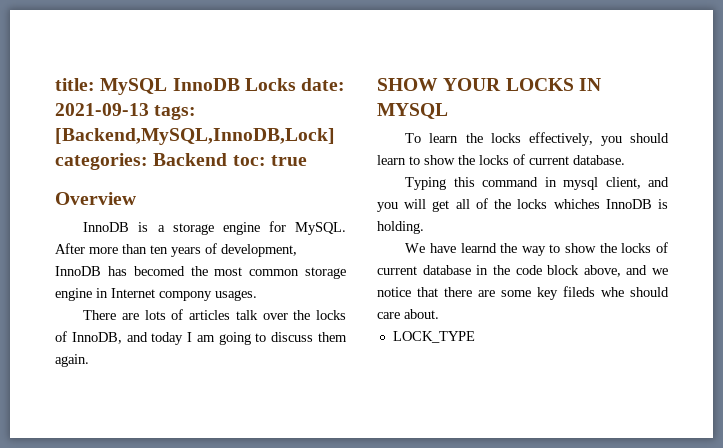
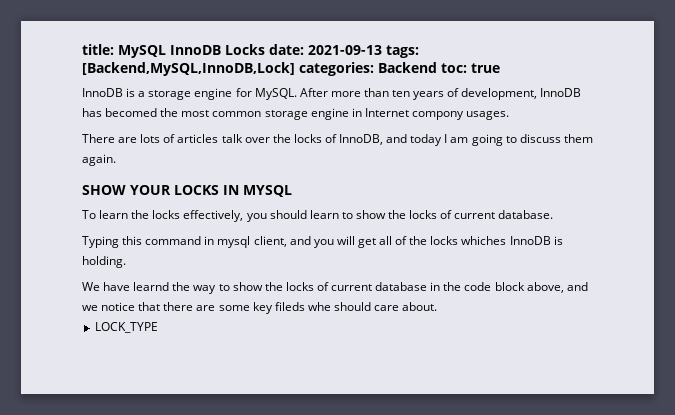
[55,192,136,205] // Overview -> (500, 68) none

